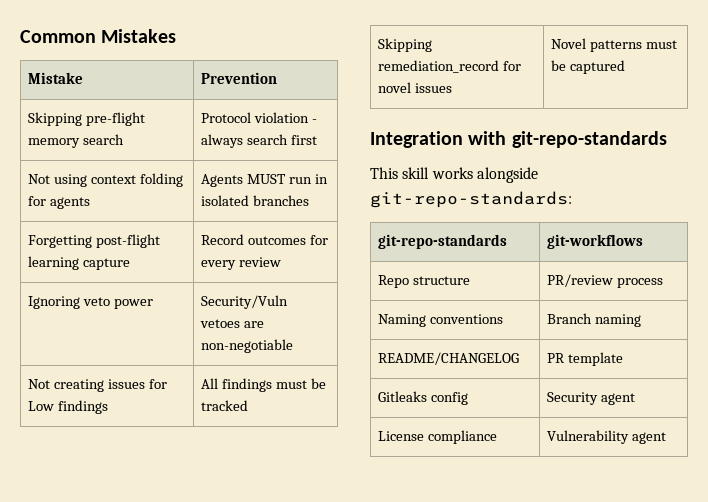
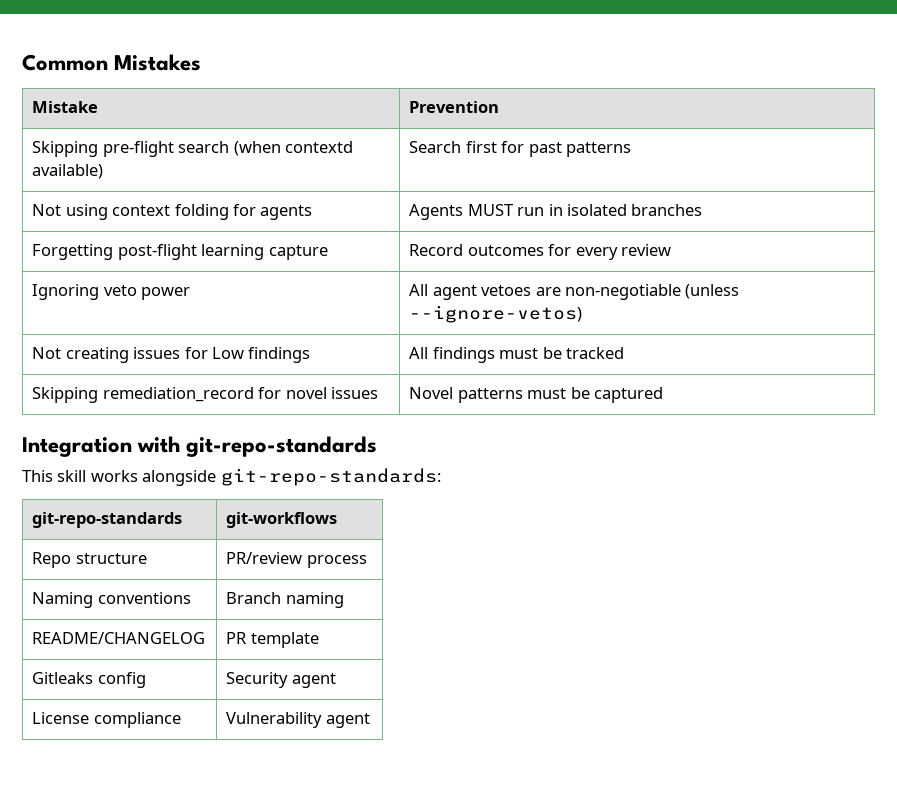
[28,134,125,148] [201,112,318,123] [201,134,318,148] memory search | Protocol violation - always search first -> [178,141,354,156] [32,164,104,179] [409,141,632,157] search (when contextd available) | Search first for past patterns
[201,295,289,309] Security/Vuln -> [409,284,477,300] All agent
(294, 346) none -> [685,284,740,299] [409,305,583,323] (unless --ignore-vetos)

